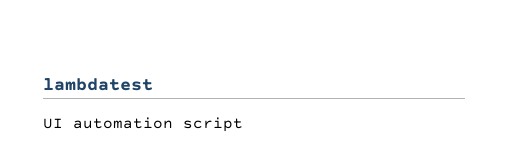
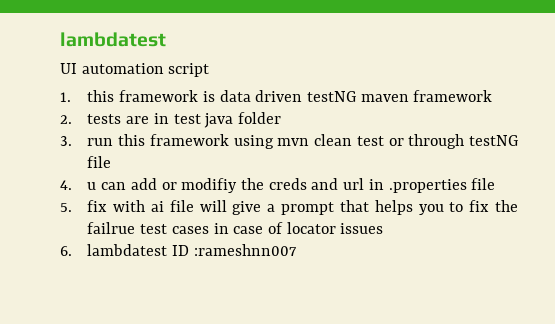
(243, 124) none -> [60,90,493,102] [60,112,281,128] [60,134,519,149] [87,156,112,168] [60,178,496,193] [60,200,518,215] [87,222,384,234] [60,244,297,256] // 1. this framework is data driven testNG maven framework // 2. tests are in test java folder // 3. run this framework using mvn clean test or through testNG file // 4. u can add or modifiy the creds and url in .properties file // 5. fix with ai file will give a prompt that helps you to fix the failrue test cases in case of locator issues // 6. lambdatest ID :rameshnn007

